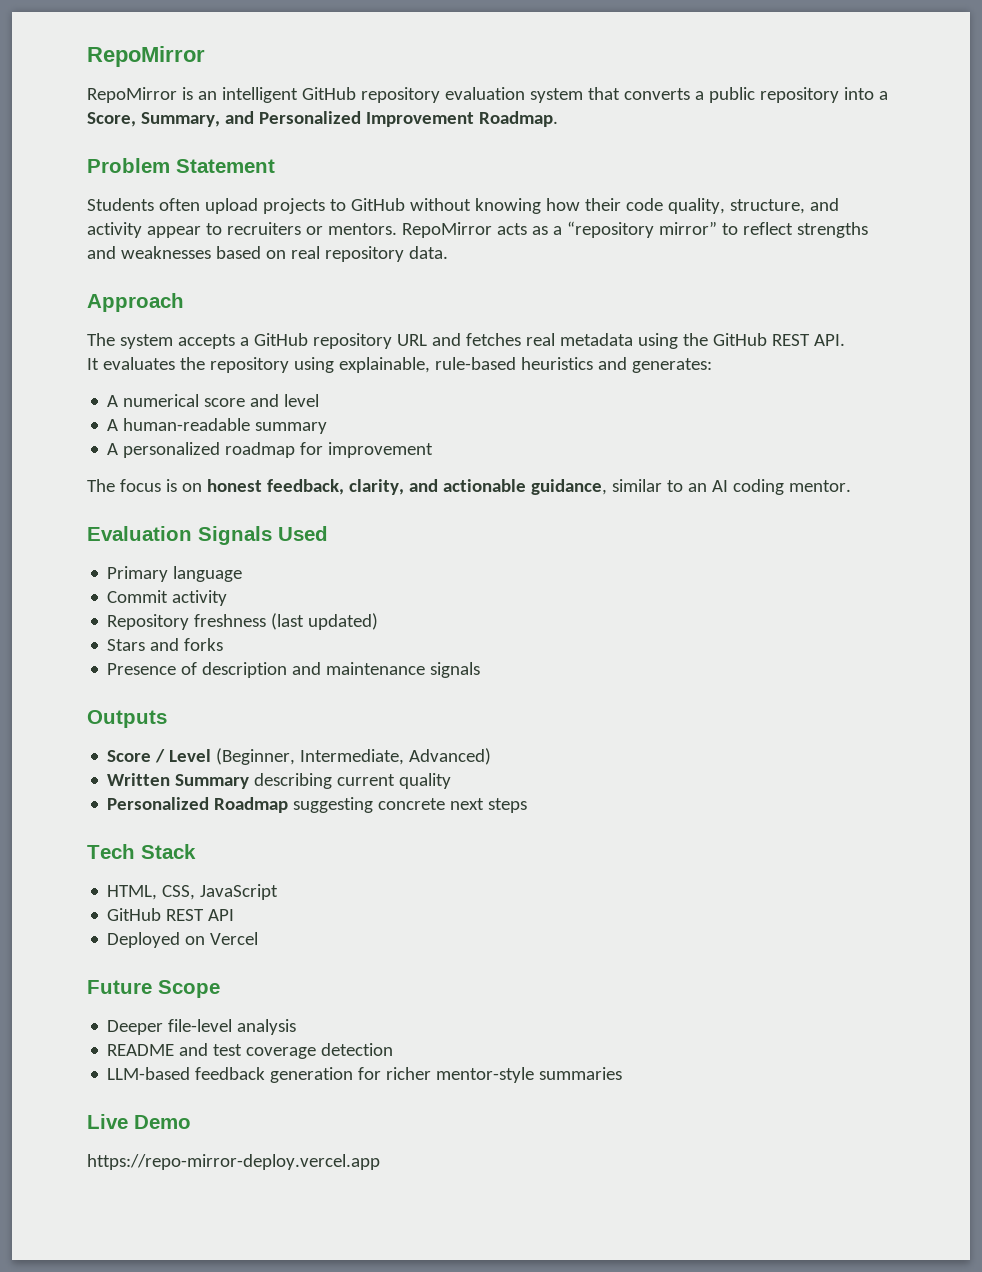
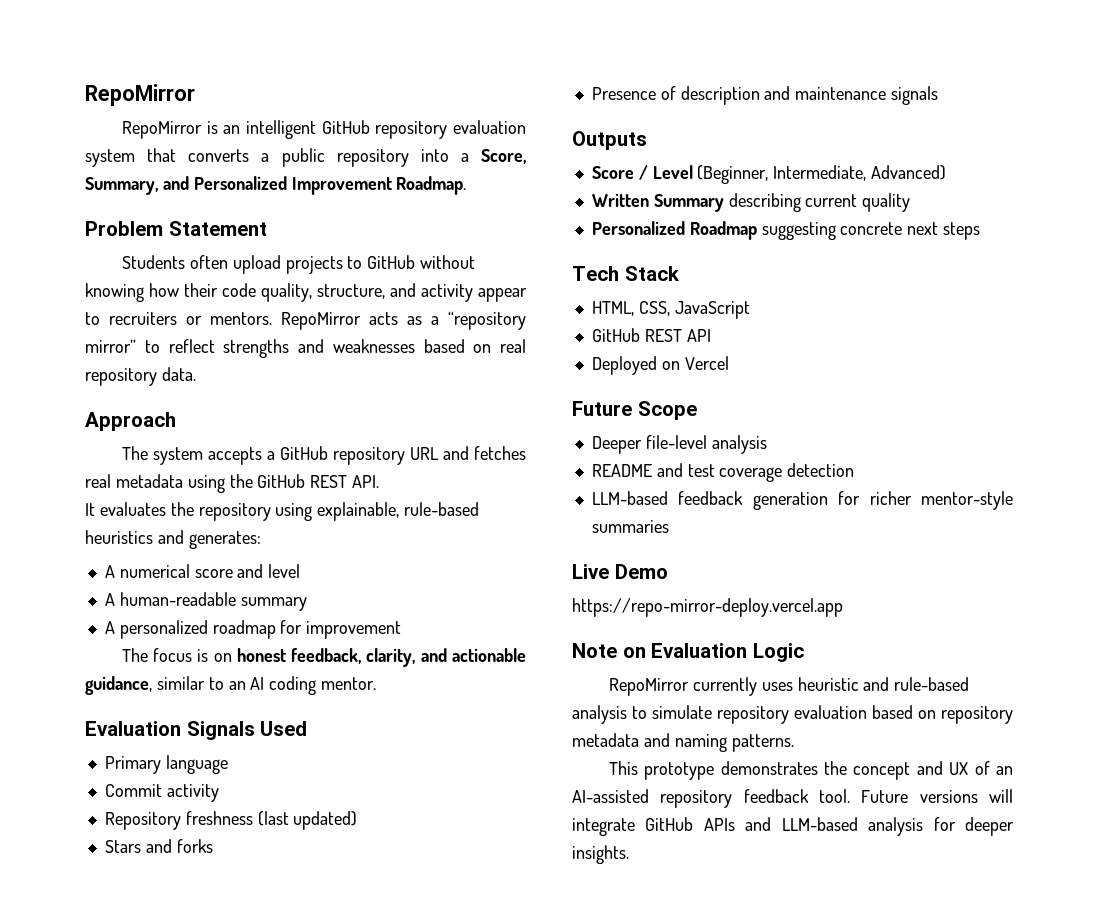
(380, 1162) none -> [572,643,804,662] [608,677,970,696] [572,705,1013,724] [572,733,794,752] [608,761,1013,780] [572,789,1013,808] [572,817,1014,836] [572,845,629,864] // Note on Evaluation Logic // RepoMirror currently uses heuristic and rule-based analysis to simulate repository evaluation based on repository metadata and naming patterns. // This prototype demonstrates the concept and UX of an AI-assisted repository feedback tool. Future versions will integrate GitHub APIs and LLM-based analysis for deeper insights.

